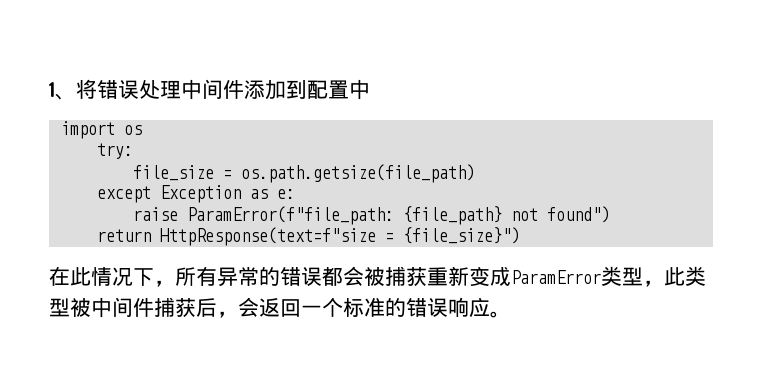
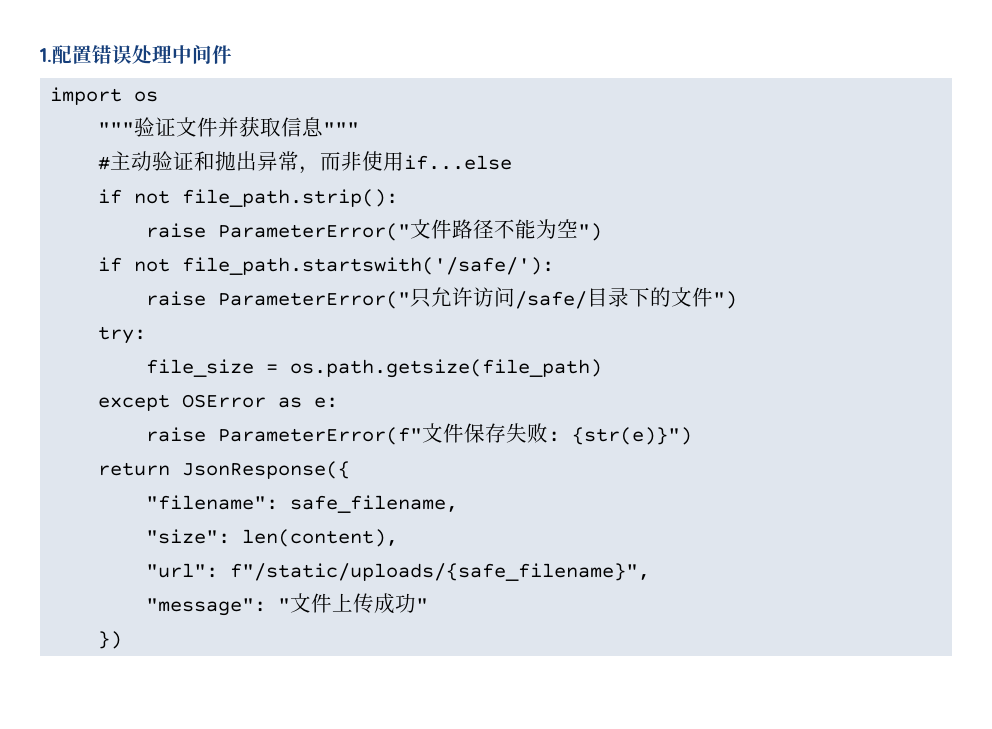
[49,79,97,100] 1、将 -> [40,45,92,64] 1.配置
[244,79,370,100] 添加到配置中 -> (232, 54) none
(143, 130) none -> [98,117,360,137] [98,151,513,174] [98,189,399,207] [146,219,603,241] [98,257,555,275] [146,287,738,309] // """验证文件并获取信息""" // #主动验证和抛出异常，而非使用if...else // if not file_path.strip(): // raise ParameterError("文件路径不能为空") // if not file_path.startswith('/safe/'): // raise ParameterError("只允许访问/safe/目录下的文件")
[160,185,242,203] Exception -> [182,394,267,408] OSError
[187,206,611,225] [97,227,521,246] [49,266,706,287] [49,297,511,318] ParamError(f"file_path: {file_path} not found") // return HttpResponse(text=f"size = {file_size}") // 在此情况下，所有异常的错误都会被捕获重新变成ParamError类型，此类型被中间件捕获后，会返回一个标准的错误响应。 -> [218,423,693,445] [98,461,351,479] [146,495,459,513] [146,529,399,547] [146,563,651,581] [146,593,429,616] [98,631,123,649] ParameterError(f"文件保存失败: {str(e)}") // return JsonResponse({ // "filename": safe_filename, // "size": len(content), // "url": f"/static/uploads/{safe_filename}", // "message": "文件上传成功" // })

